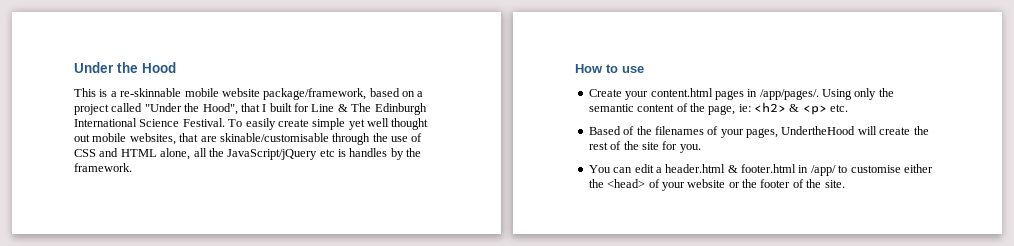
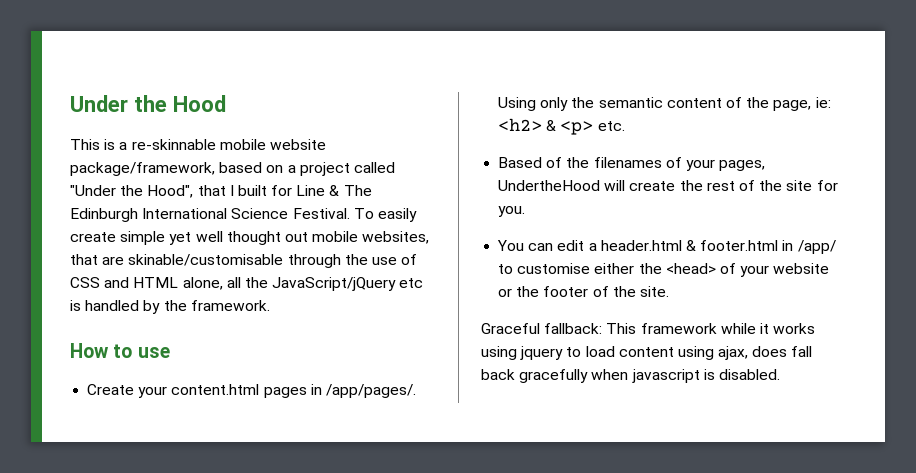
[349,148,388,157] handles -> [85,300,140,311] handled
(845, 184) none -> [481,323,816,334] [481,346,813,360] [481,369,780,383] // Graceful fallback: This framework while it works using jquery to load content using ajax, does fall back gracefully when javascript is disabled.

